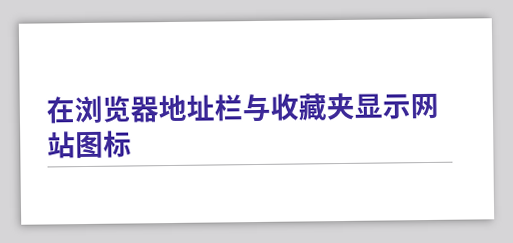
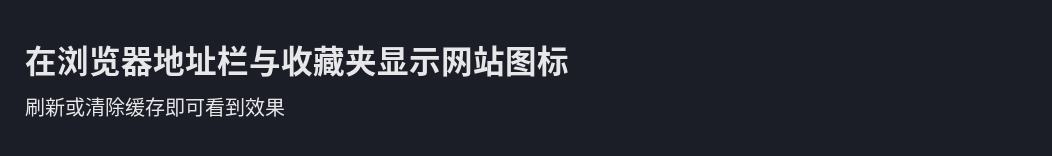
(132, 144) none -> [25,97,285,117] // 刷新或清除缓存即可看到效果

